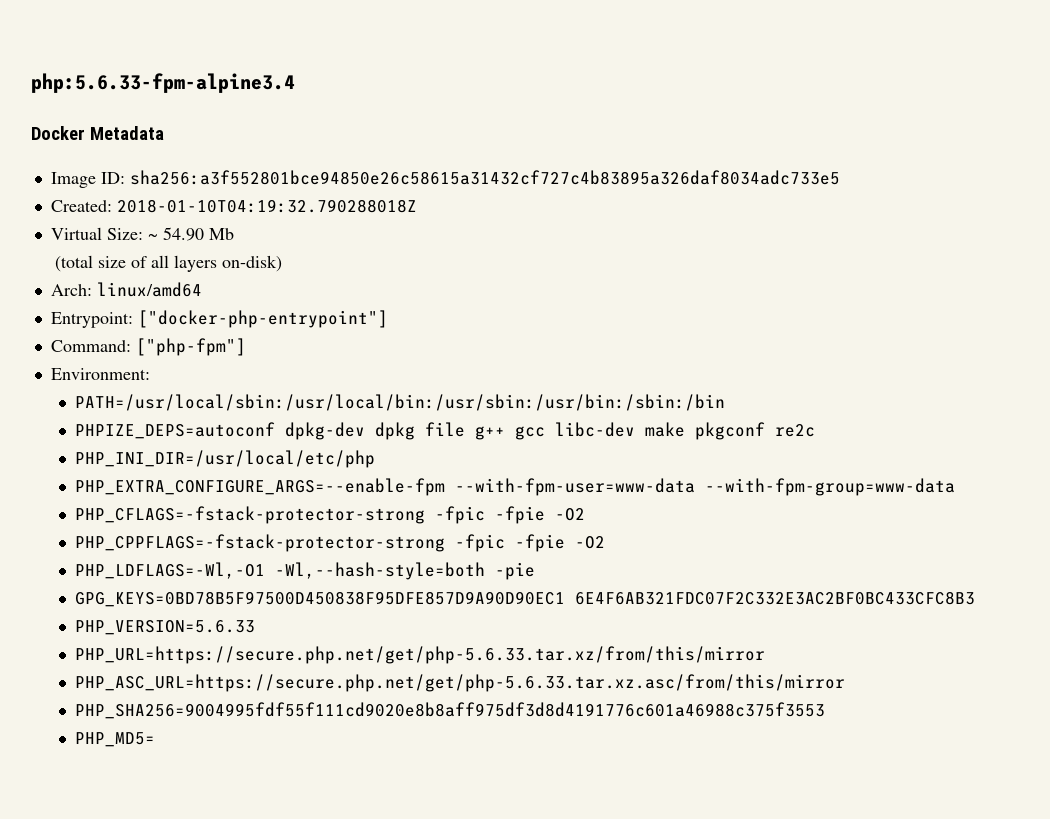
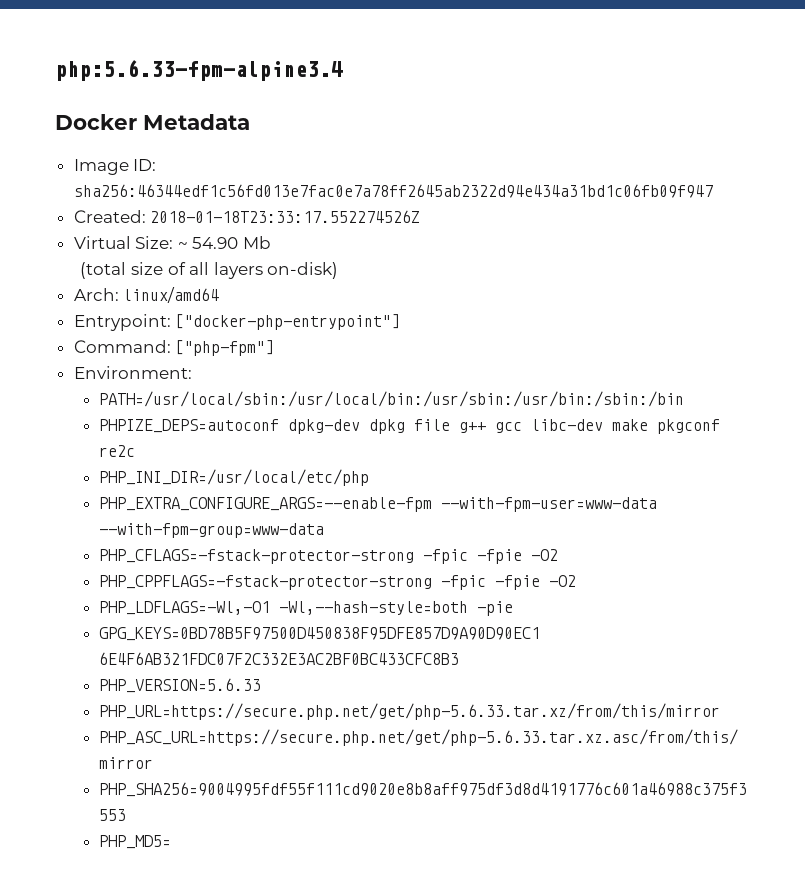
[129,170,840,185] sha256:a3f552801bce94850e26c58615a31432cf727c4b83895a326daf8034adc733e5 -> [73,184,713,198] sha256:46344edf1c56fd013e7fac0e7a78ff2645ab2322d94e434a31bd1c06fb09f947
[116,199,417,213] 2018-01-10T04:19:32.790288018Z -> [150,210,421,223] 2018-01-18T23:33:17.552274526Z

